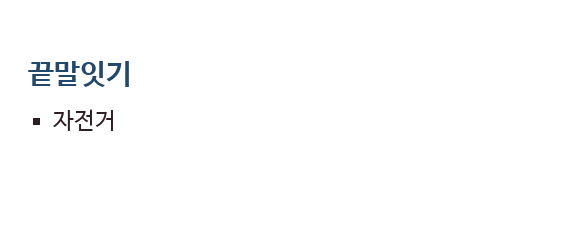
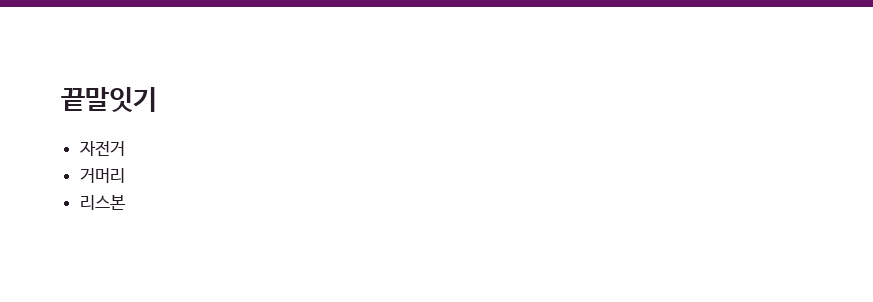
(117, 120) none -> [79,168,125,183] [79,194,125,210] // 거머리 // 리스본

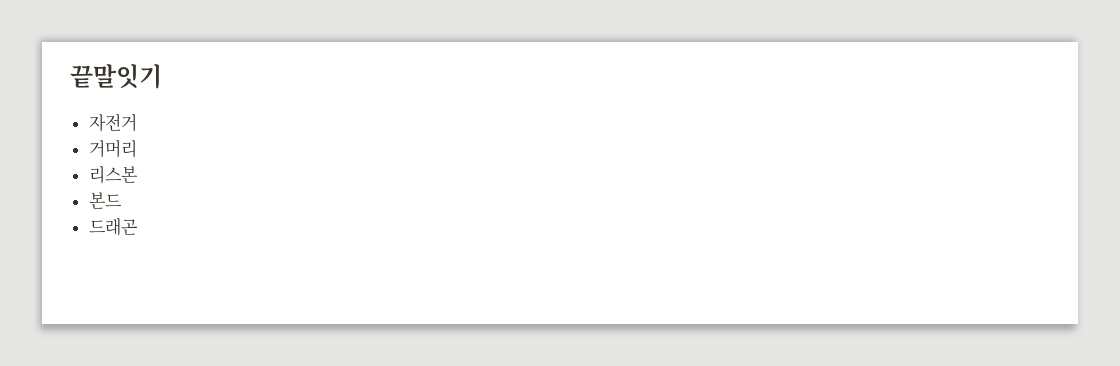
(125, 202) none -> [88,192,122,209] [88,218,138,236] // 본드 // 드래곤

